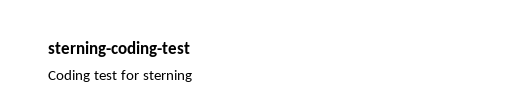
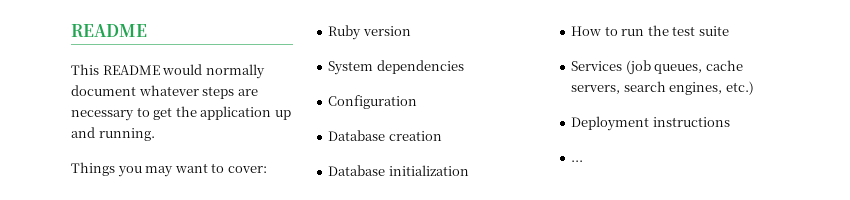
[48,41,190,57] [48,70,192,82] sterning-coding-test // Coding test for sterning -> [71,24,147,37] [71,64,265,79] [71,85,258,99] [71,106,291,121] [71,127,155,141] [71,162,267,177] [328,25,411,40] [328,60,464,75] [328,95,418,109] [328,130,442,141] [328,165,469,176] [571,25,729,36] [571,60,743,75] [571,81,754,95] [571,116,730,131] [571,160,584,162] README // This README would normally document whatever steps are necessary to get the application up and running. // Things you may want to cover: // Ruby version // System dependencies // Configuration // Database creation // Database initialization // How to run the test suite // Services (job queues, cache servers, search engines, etc.) // Deployment instructions // ...

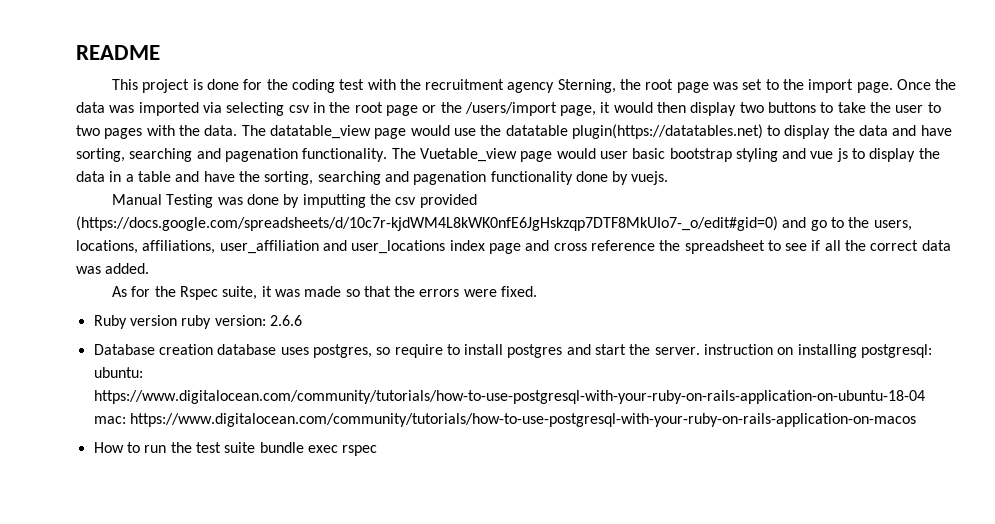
[102,64,265,79] [71,85,258,99] [71,106,291,121] [71,127,155,141] [71,162,267,177] README would normally document whatever steps are necessary to get the application up and running. // Things you may want to cover: -> [142,79,957,93] [76,102,941,116] [76,124,952,139] [76,148,940,162] [76,171,669,185] [111,194,477,208] [76,216,912,231] [76,240,951,254] [76,263,150,274] [111,286,538,300] project is done for the coding test with the recruitment agency Sterning, the root page was set to the import page. Once the data was imported via selecting csv in the root page or the /users/import page, it would then display two buttons to take the user to two pages with the data. The datatable_view page would use the datatable plugin(https://datatables.net) to display the data and have sorting, searching and pagenation functionality. The Vuetable_view page would user basic bootstrap styling and vue js to display the data in a table and have the sorting, searching and pagenation functionality done by vuejs. // Manual Testing was done by imputting the csv provided (https://docs.google.com/spreadsheets/d/10c7r-kjdWM4L8kWK0nfE6JgHskzqp7DTF8MkUIo7-_o/edit#gid=0) and go to the users, locations, affiliations, user_affiliation and user_locations index page and cross reference the spreadsheet to see if all the correct data was added. // As for the Rspec suite, it was made so that the errors were fixed.
[328,60,464,75] [328,95,418,109] // System dependencies // Configuration -> [181,315,302,329] ruby version: 2.6.6
[328,165,469,176] // Database initialization -> [217,344,933,358] [93,367,143,378] [93,390,925,404] [93,413,916,427] database uses postgres, so require to install postgres and start the server. instruction on installing postgresql: ubuntu: https://www.digitalocean.com/community/tutorials/how-to-use-postgresql-with-your-ruby-on-rails-application-on-ubuntu-18-04 mac: https://www.digitalocean.com/community/tutorials/how-to-use-postgresql-with-your-ruby-on-rails-application-on-macos
[571,60,743,75] [571,81,754,95] [571,116,730,131] [571,160,584,162] // Services (job queues, cache servers, search engines, etc.) // Deployment instructions // ... -> [259,442,378,456] bundle exec rspec

